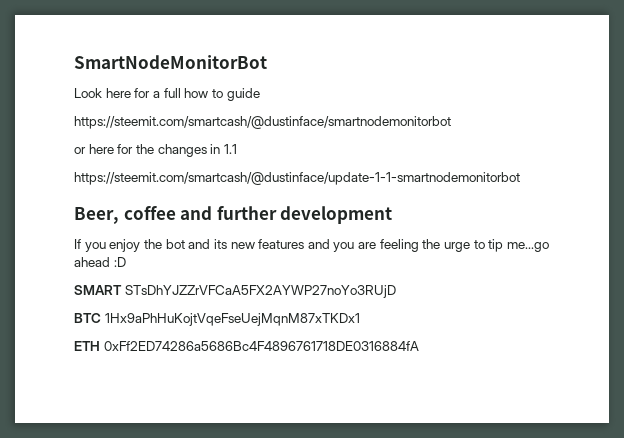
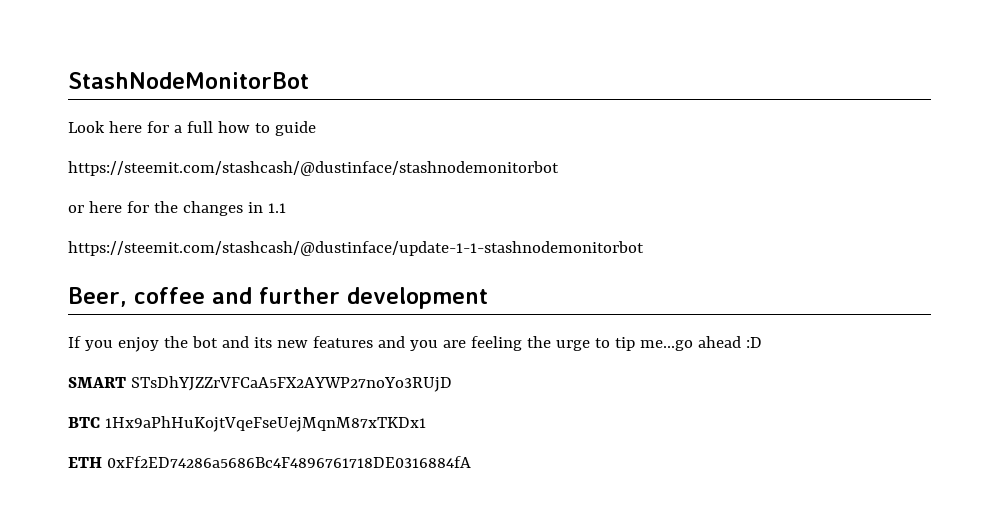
[74,55,267,69] SmartNodeMonitorBot -> [68,72,309,89] StashNodeMonitorBot
[74,116,451,129] https://steemit.com/smartcash/@dustinface/smartnodemonitorbot -> [68,161,559,176] https://steemit.com/stashcash/@dustinface/stashnodemonitorbot
[74,172,520,185] https://steemit.com/smartcash/@dustinface/update-1-1-smartnodemonitorbot -> [68,241,644,256] https://steemit.com/stashcash/@dustinface/update-1-1-stashnodemonitorbot

